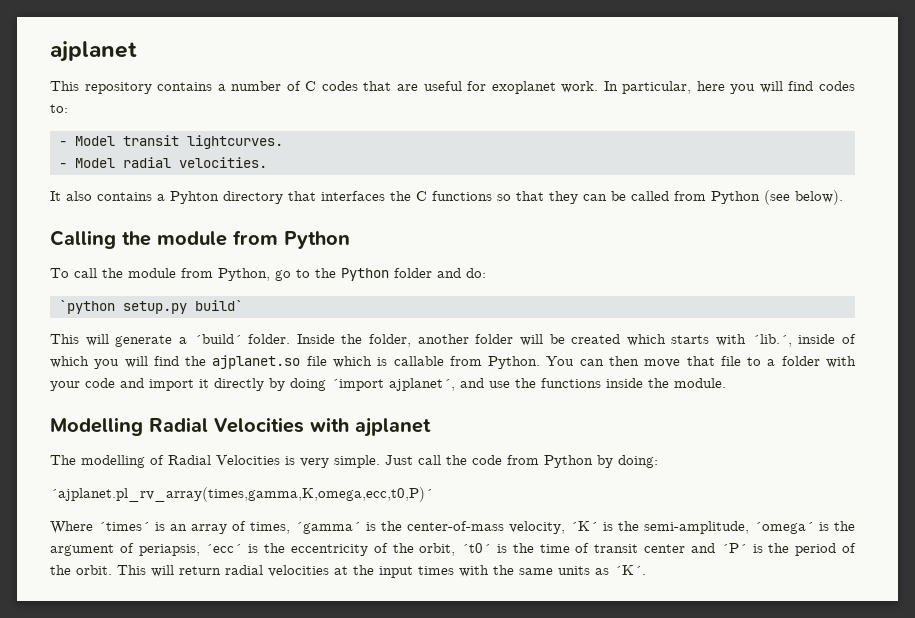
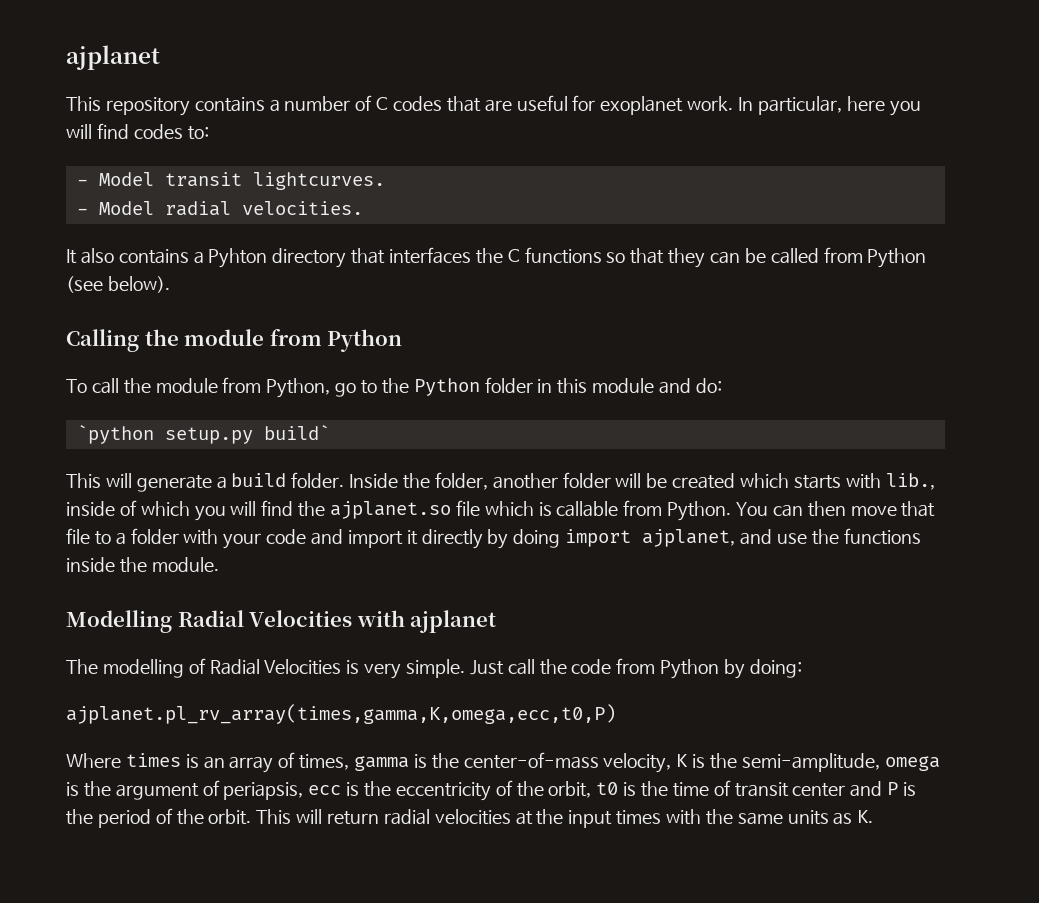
(432, 273) none -> [537,378,655,394] in this module
[193,334,242,344] ´build´ -> [231,473,287,487] build
[751,334,792,347] ´lib.´, -> [885,473,935,490] lib.,
[331,378,455,391] ´import ajplanet´, -> [565,529,736,547] import ajplanet,
[50,487,433,502] ´ajplanet.pl_rv_array(times,gamma,K,omega,ecc,t0,P)´ -> [66,704,616,724] ajplanet.pl_rv_array(times,gamma,K,omega,ecc,t0,P)
[98,522,150,531] ´times´ -> [125,753,181,767] times
[295,522,361,534] ´gamma´ -> [354,756,410,771] gamma
[570,521,598,531] ´K´ -> [676,754,689,767] K
[754,522,814,534] ´omega´ -> [884,756,940,771] omega
[205,544,243,553] ´ecc´ -> [308,785,342,795] ecc
[461,543,492,553] ´t0´ -> [596,782,619,795] t0
[720,543,747,553] ´P´ -> [887,782,899,795] P
[614,565,646,575] ´K´. -> [857,810,874,823] K.

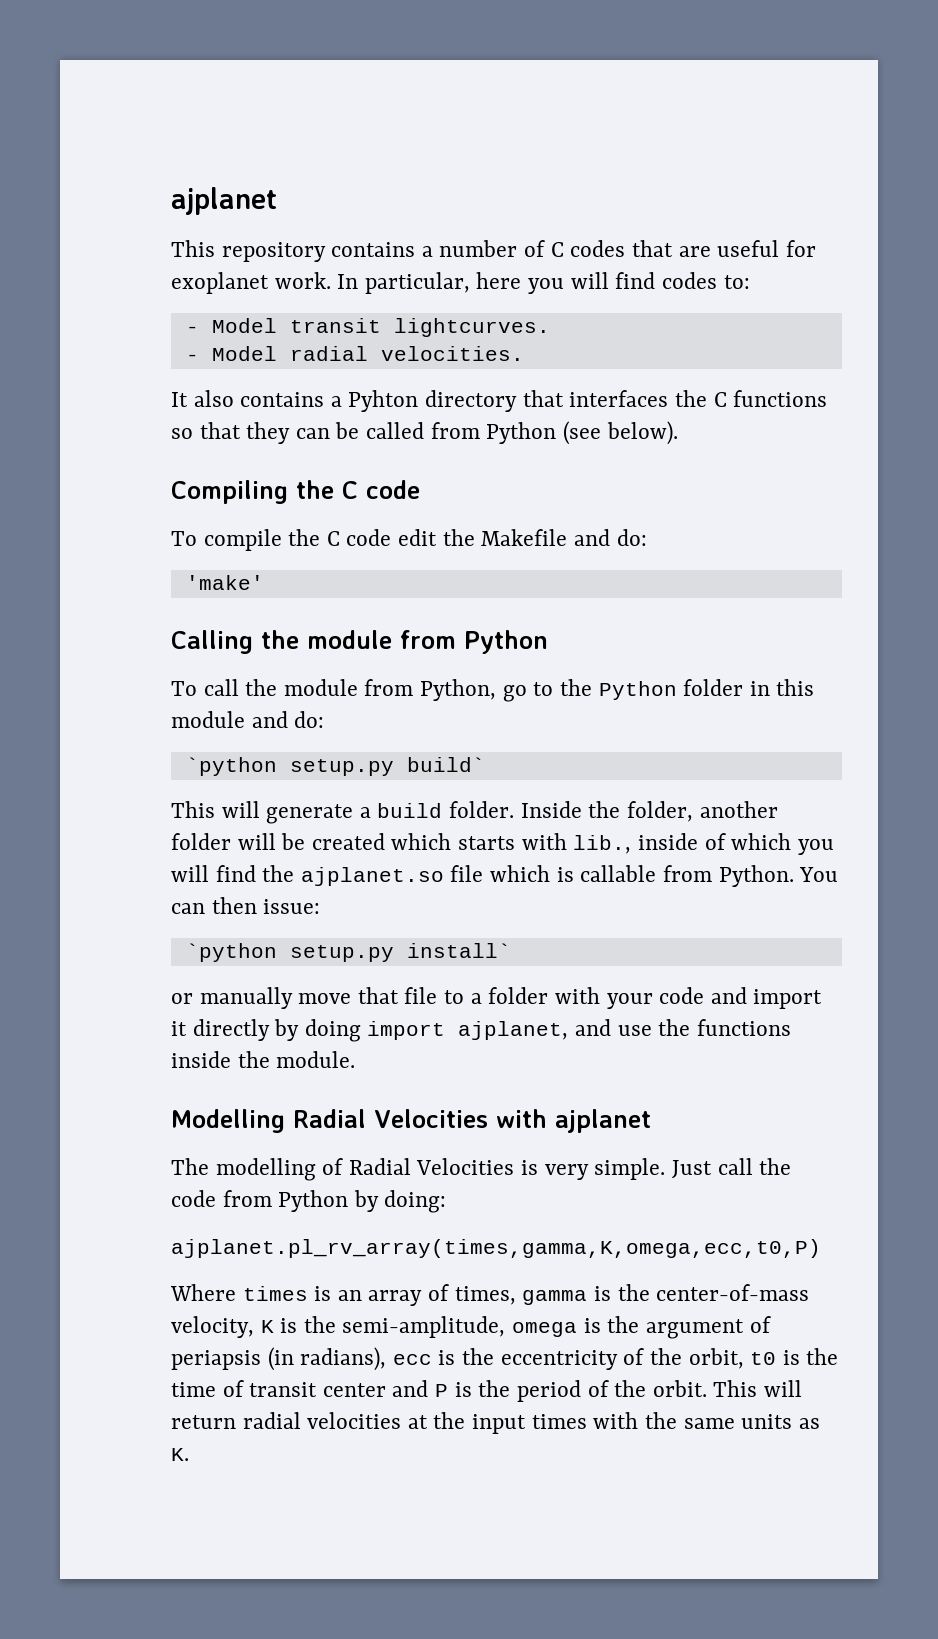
(170, 284) none -> [171,480,420,504] [171,529,647,551] [185,575,264,590] // Compiling the C code // To compile the C code edit the Makefile and do: // 'make'
(846, 509) none -> [263,899,321,914] [185,943,511,962] [171,987,293,1009] issue: // `python setup.py install` // or manually
[223,782,304,800] periapsis, -> [171,1347,387,1371] periapsis (in radians),

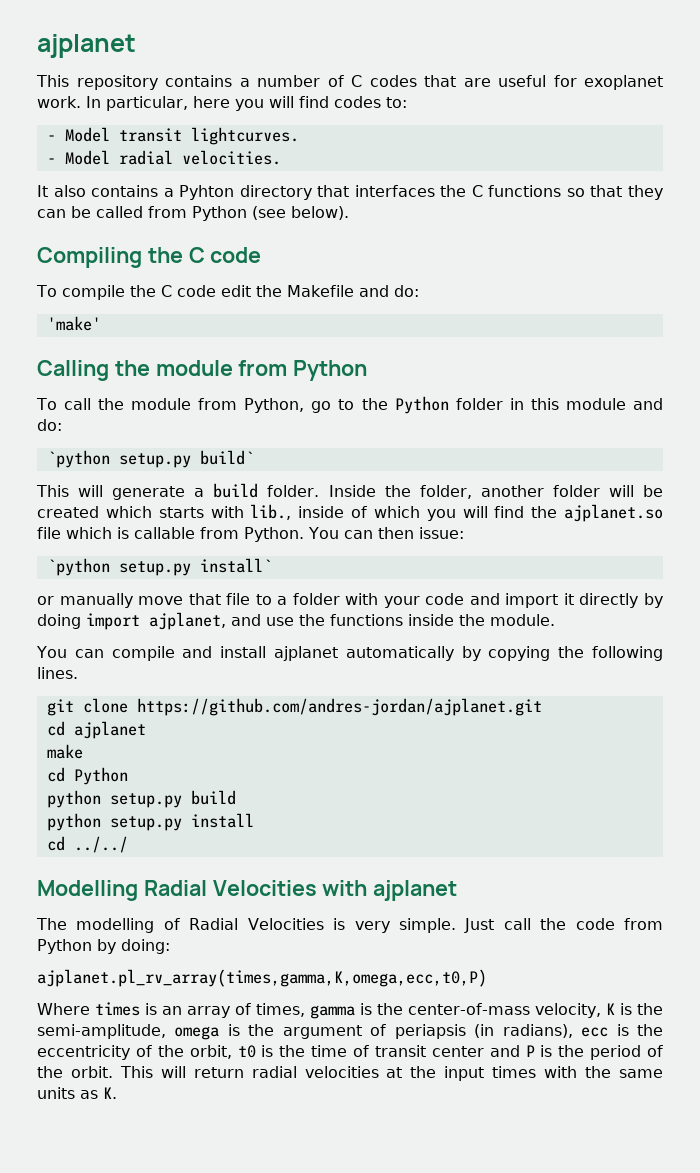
(356, 1059) none -> [36,646,663,661] [37,667,78,679] [46,698,542,716] [46,721,146,739] [46,744,83,759] [46,767,128,785] [46,790,236,808] [46,813,254,831] [46,836,128,853] // You can compile and install ajplanet automatically by copying the following lines. // git clone https://github.com/andres-jordan/ajplanet.git // cd ajplanet // make // cd Python // python setup.py build // python setup.py install // cd ../../

